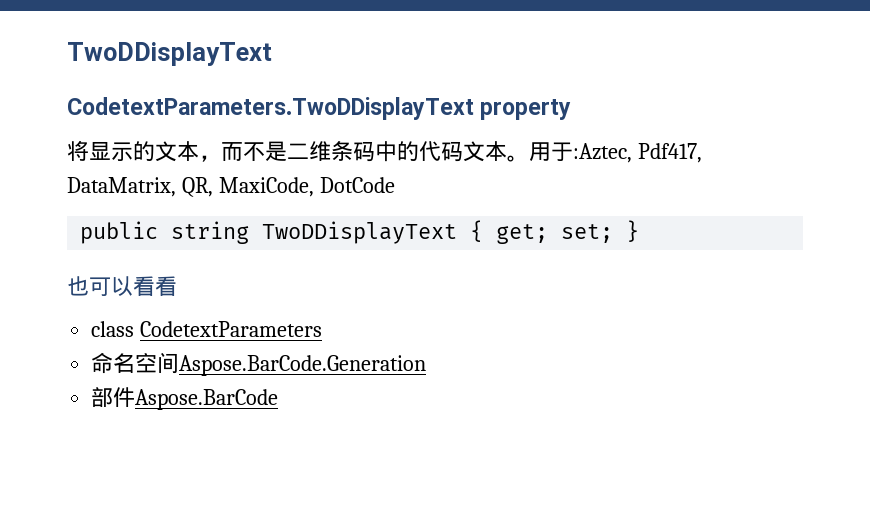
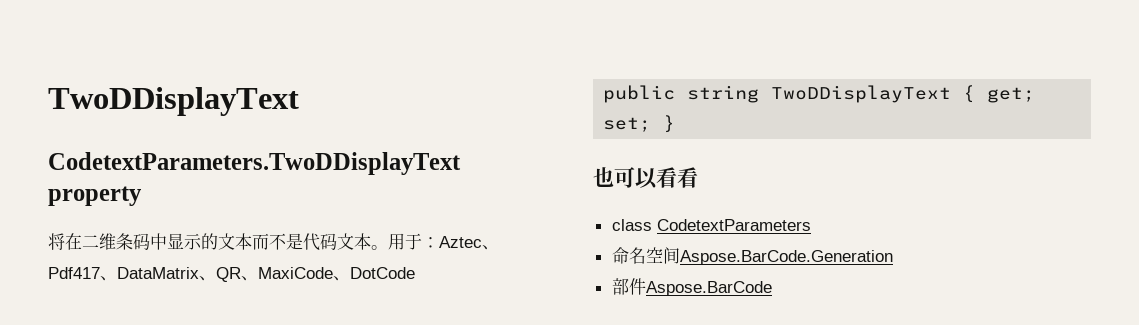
[89,141,702,163] [67,177,314,197] 显示的文本，而不是二维条码中的代码文本。用于:Aztec, Pdf417, DataMatrix, QR, MaxiCode, -> [65,233,499,251] [48,267,350,282] 在二维条码中显示的文本而不是代码文本。用于：Aztec、Pdf417、DataMatrix、QR、MaxiCode、

